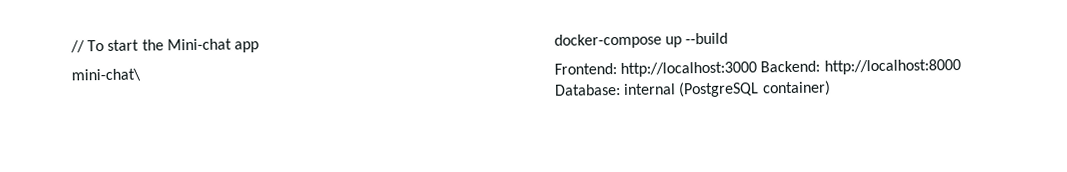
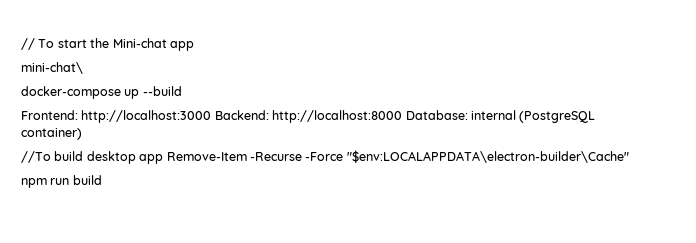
(831, 88) none -> [21,150,629,164] [21,175,102,188] // //To build desktop app Remove-Item -Recurse -Force "$env:LOCALAPPDATA\electron-builder\Cache" // npm run build

